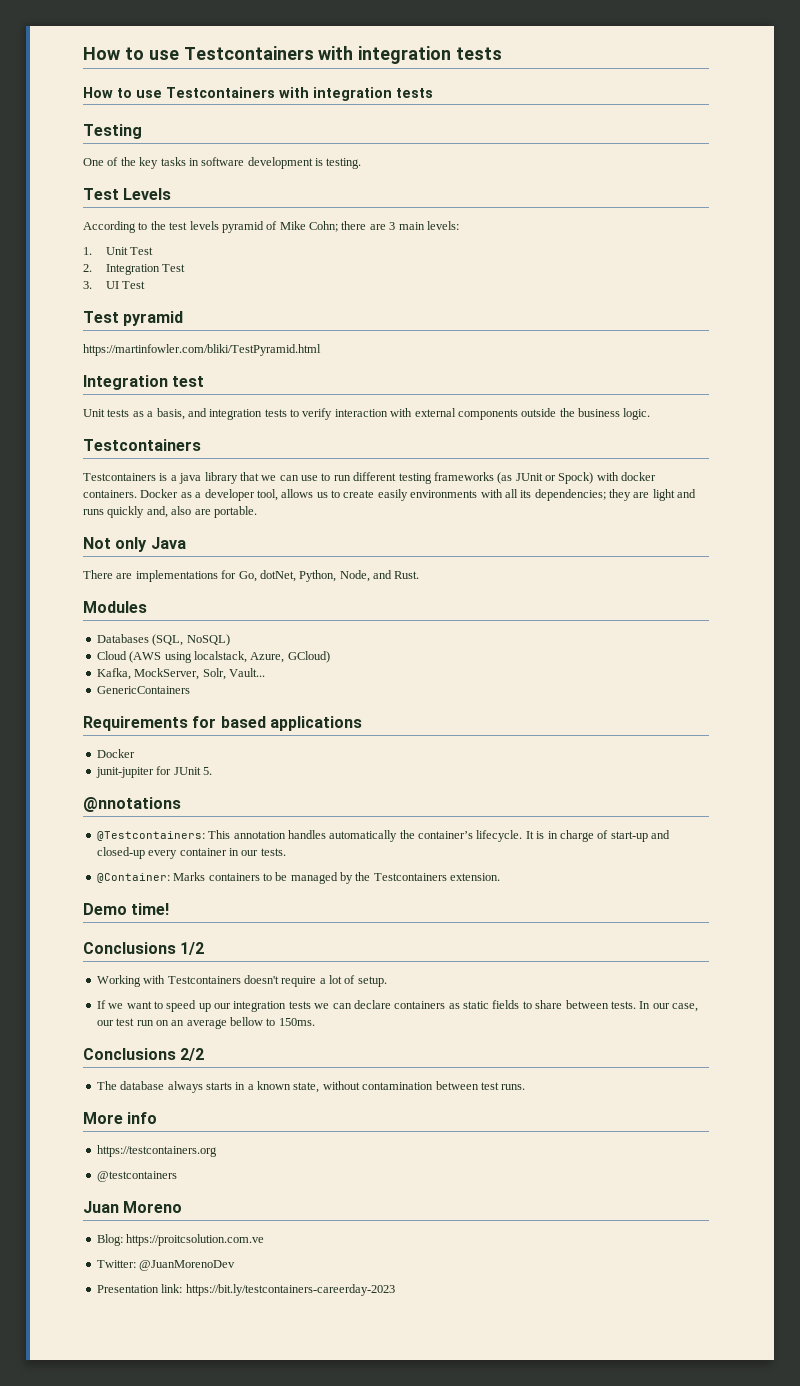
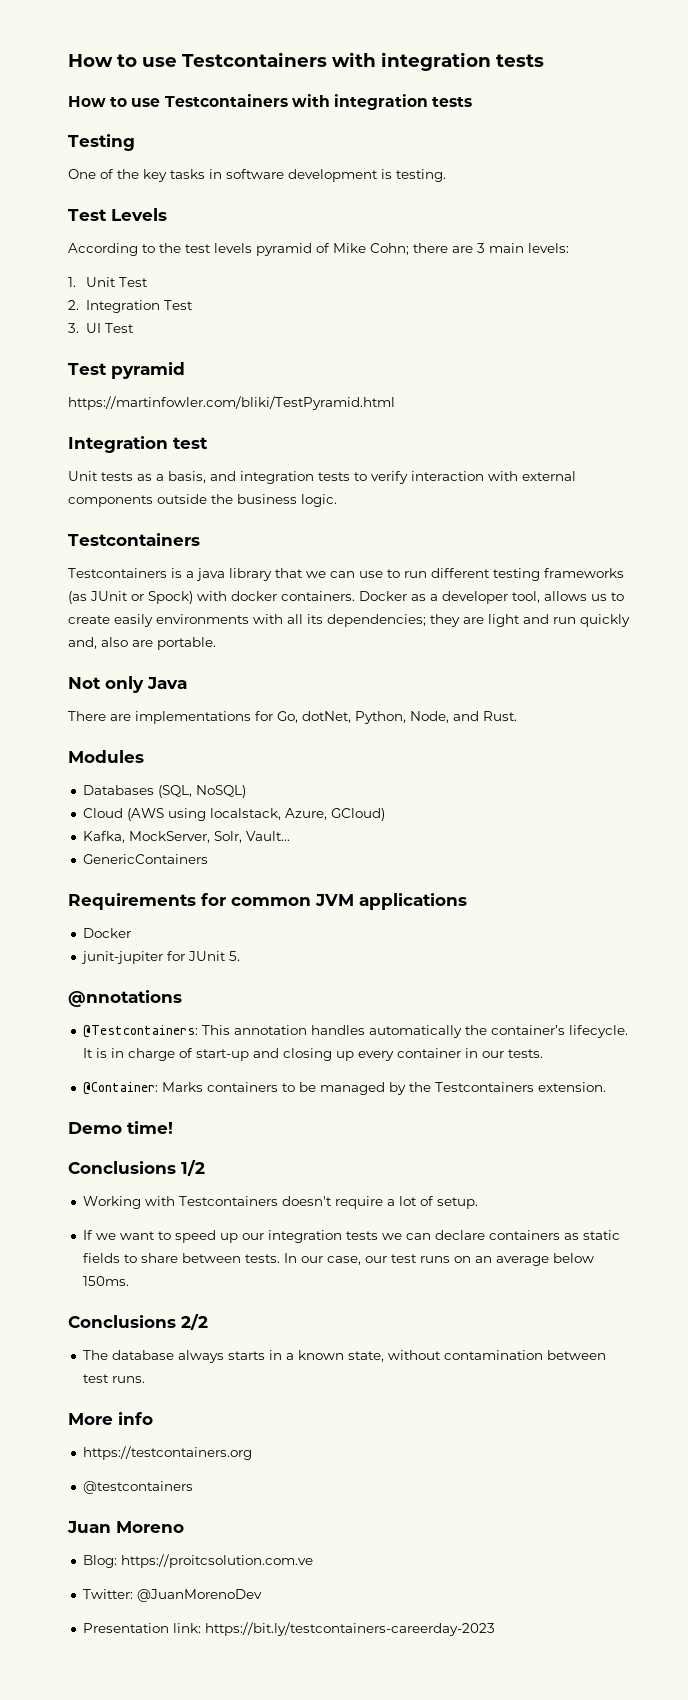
[83,509,104,515] runs -> [553,617,576,624] run
[220,716,266,728] based -> [231,894,354,906] common JVM
[96,847,145,859] closed-up -> [282,1048,354,1061] closing up
[136,1020,154,1026] run -> [419,1256,450,1263] runs
[230,1017,276,1026] bellow to -> [552,1253,594,1263] below

